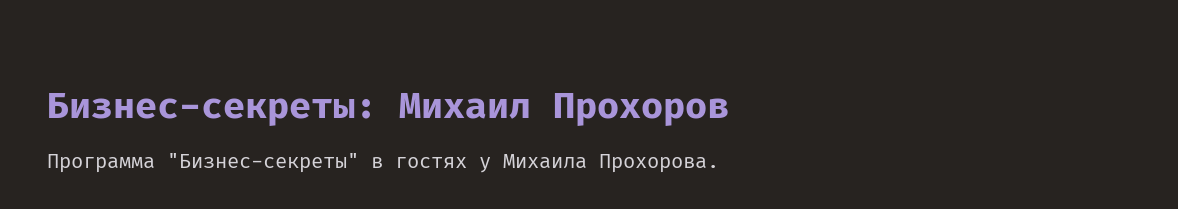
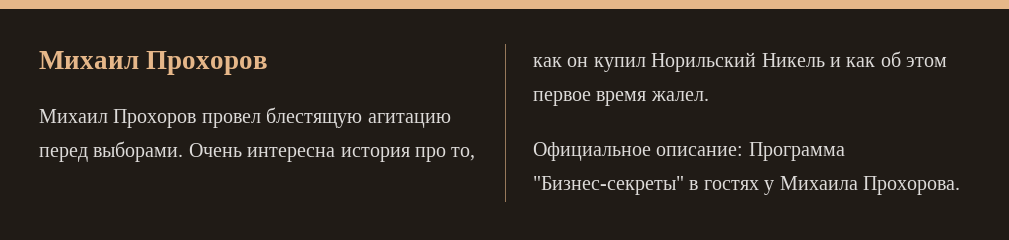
[47,93,377,126] Бизнес-секреты: -> (39, 60) none
(729, 109) none -> [39,107,451,128] [39,141,476,162] [533,51,948,72] [533,91,709,106] [533,142,744,161] Михаил Прохоров провел блестящую агитацию перед выборами. Очень интересна история про то, как он купил Норильский Никель и как об этом первое время жалел. // Официальное описание:

